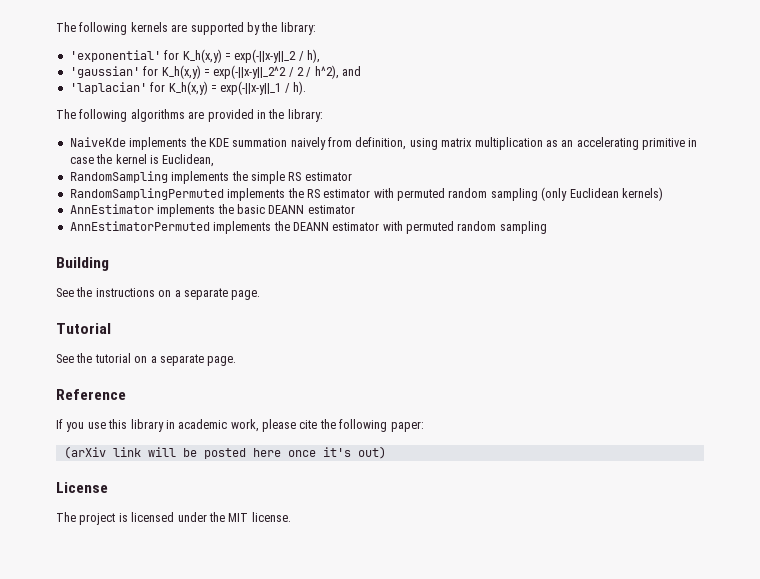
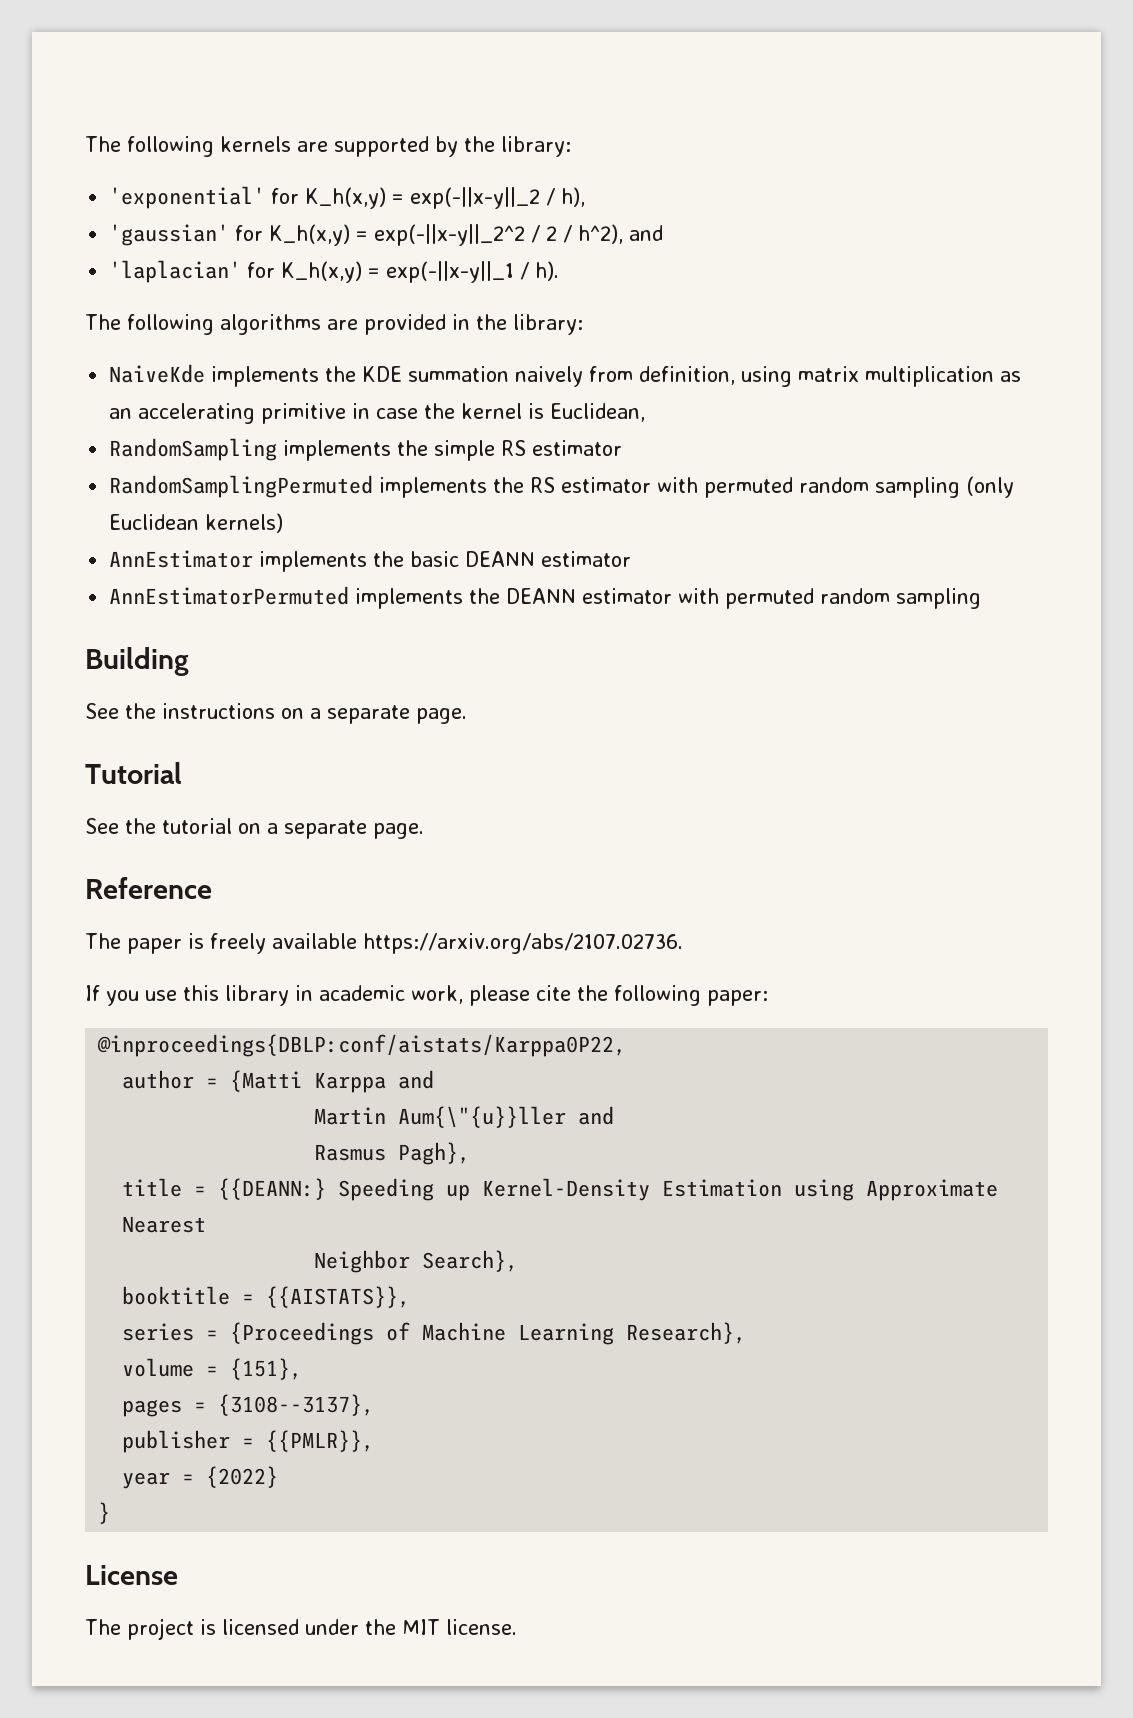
(126, 394) none -> [85,933,683,954] // The paper is freely available https://arxiv.org/abs/2107.02736.
[63,446,386,459] (arXiv link will be posted here once it's out) -> [97,1034,627,1057] [122,1070,435,1093] [314,1106,615,1128] [314,1142,471,1165] [122,1178,999,1201] [122,1216,207,1233] [314,1250,519,1273] [122,1286,411,1308] [122,1322,747,1345] [122,1358,303,1380] [122,1394,375,1417] [122,1430,375,1453] [122,1466,279,1489] [98,1502,111,1524] @inproceedings{DBLP:conf/aistats/Karppa0P22, // author = {Matti Karppa and // Martin Aum{\"{u}}ller and // Rasmus Pagh}, // title = {{DEANN:} Speeding up Kernel-Density Estimation using Approximate Nearest // Neighbor Search}, // booktitle = {{AISTATS}}, // series = {Proceedings of Machine Learning Research}, // volume = {151}, // pages = {3108--3137}, // publisher = {{PMLR}}, // year = {2022} // }

